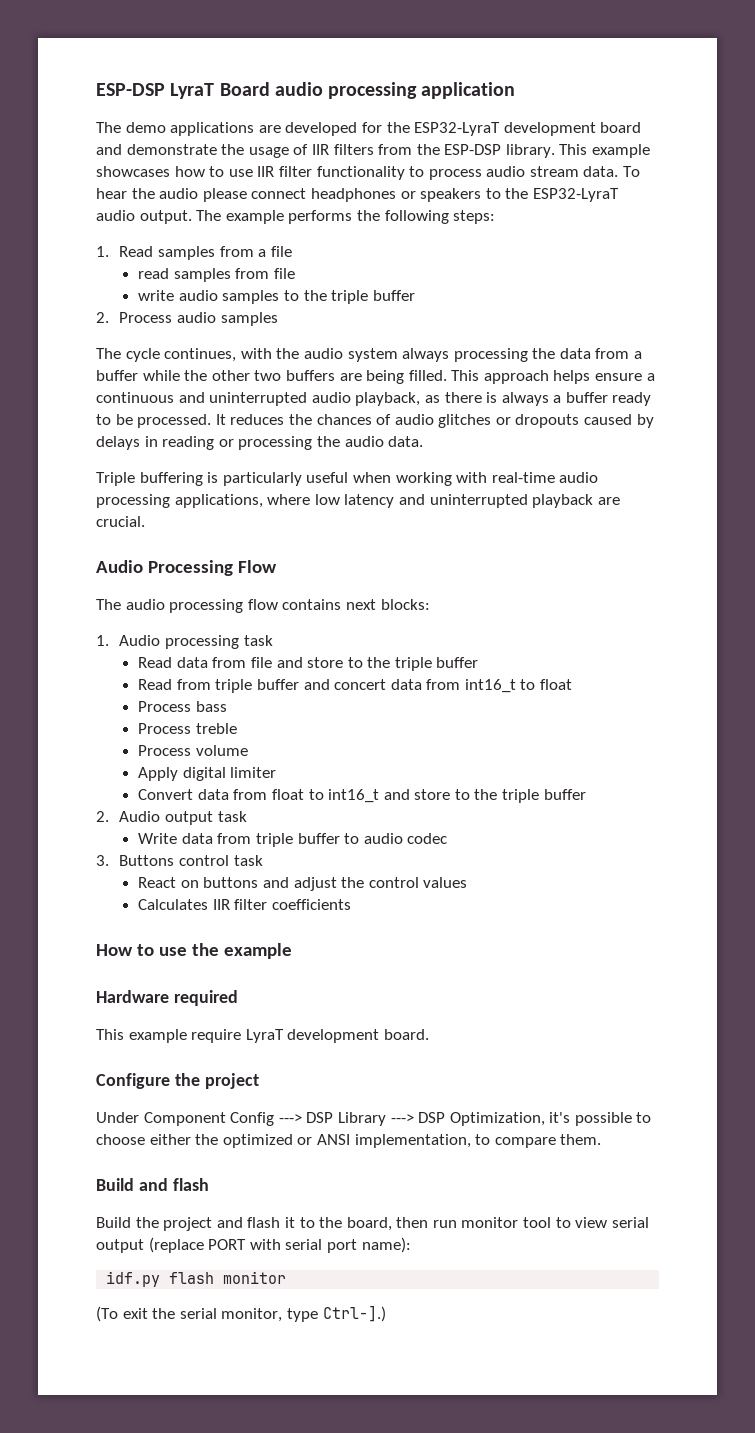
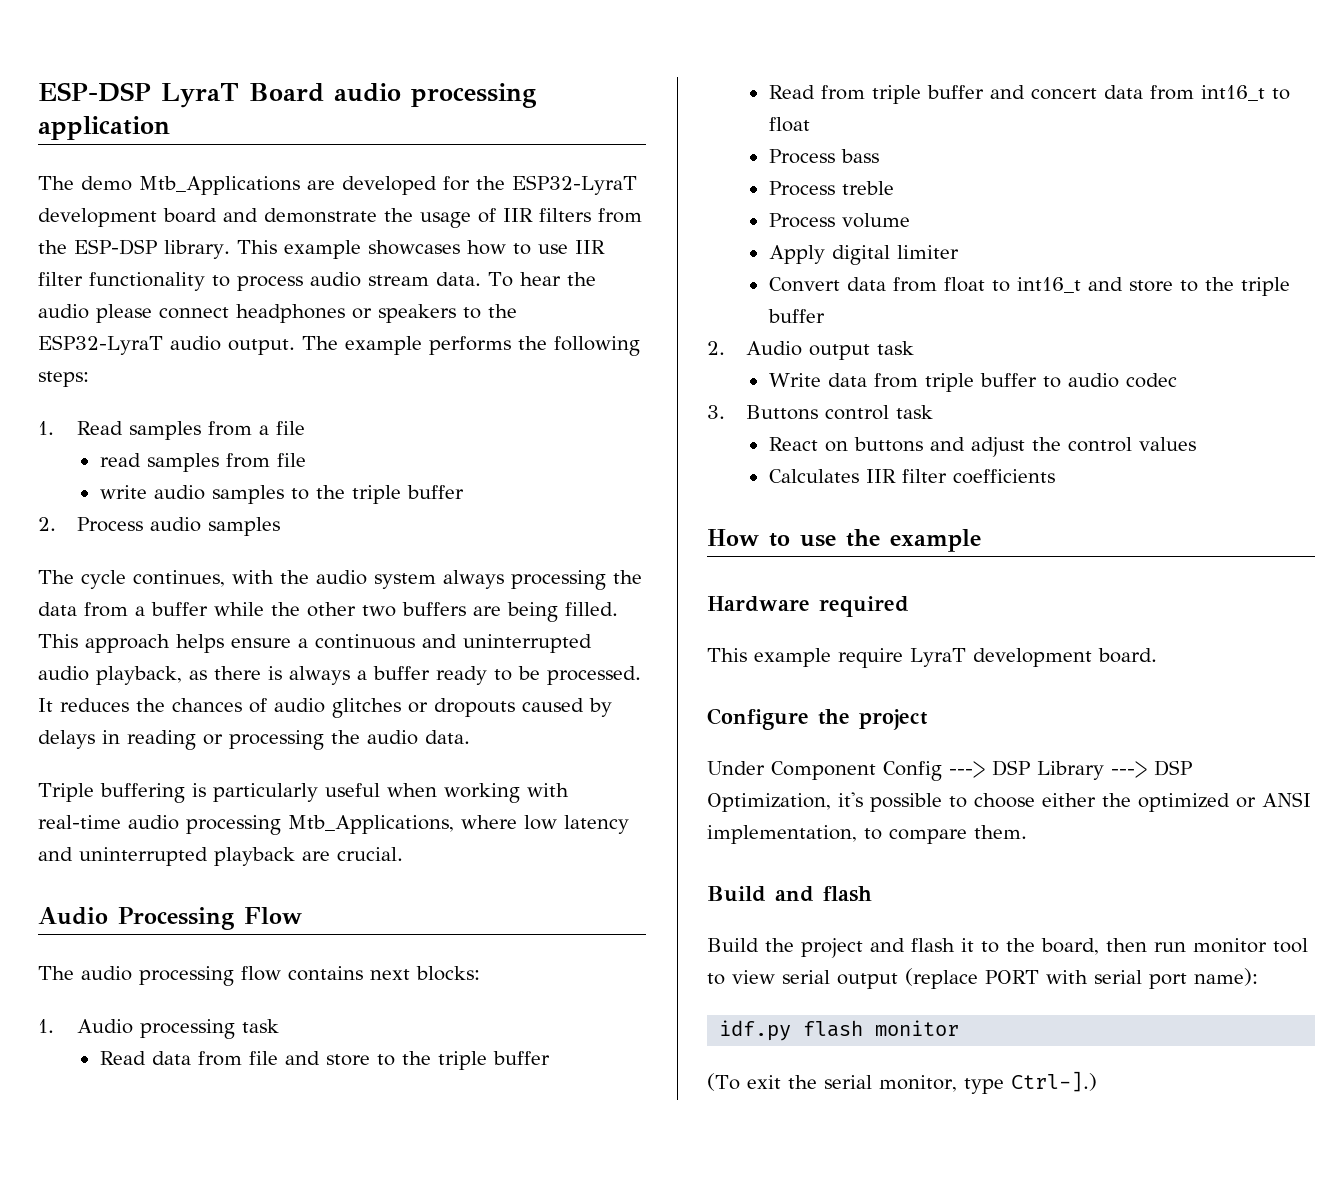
[170,122,255,136] applications -> [139,176,300,195] Mtb_Applications
[174,494,263,508] applications, -> [288,815,454,834] Mtb_Applications,

